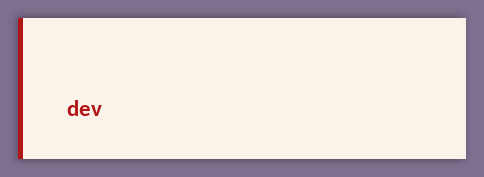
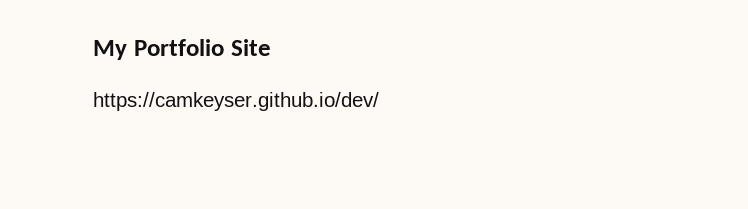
[67,100,102,116] dev -> [93,39,271,60] [93,92,379,111] My Portfolio Site // https://camkeyser.github.io/dev/

